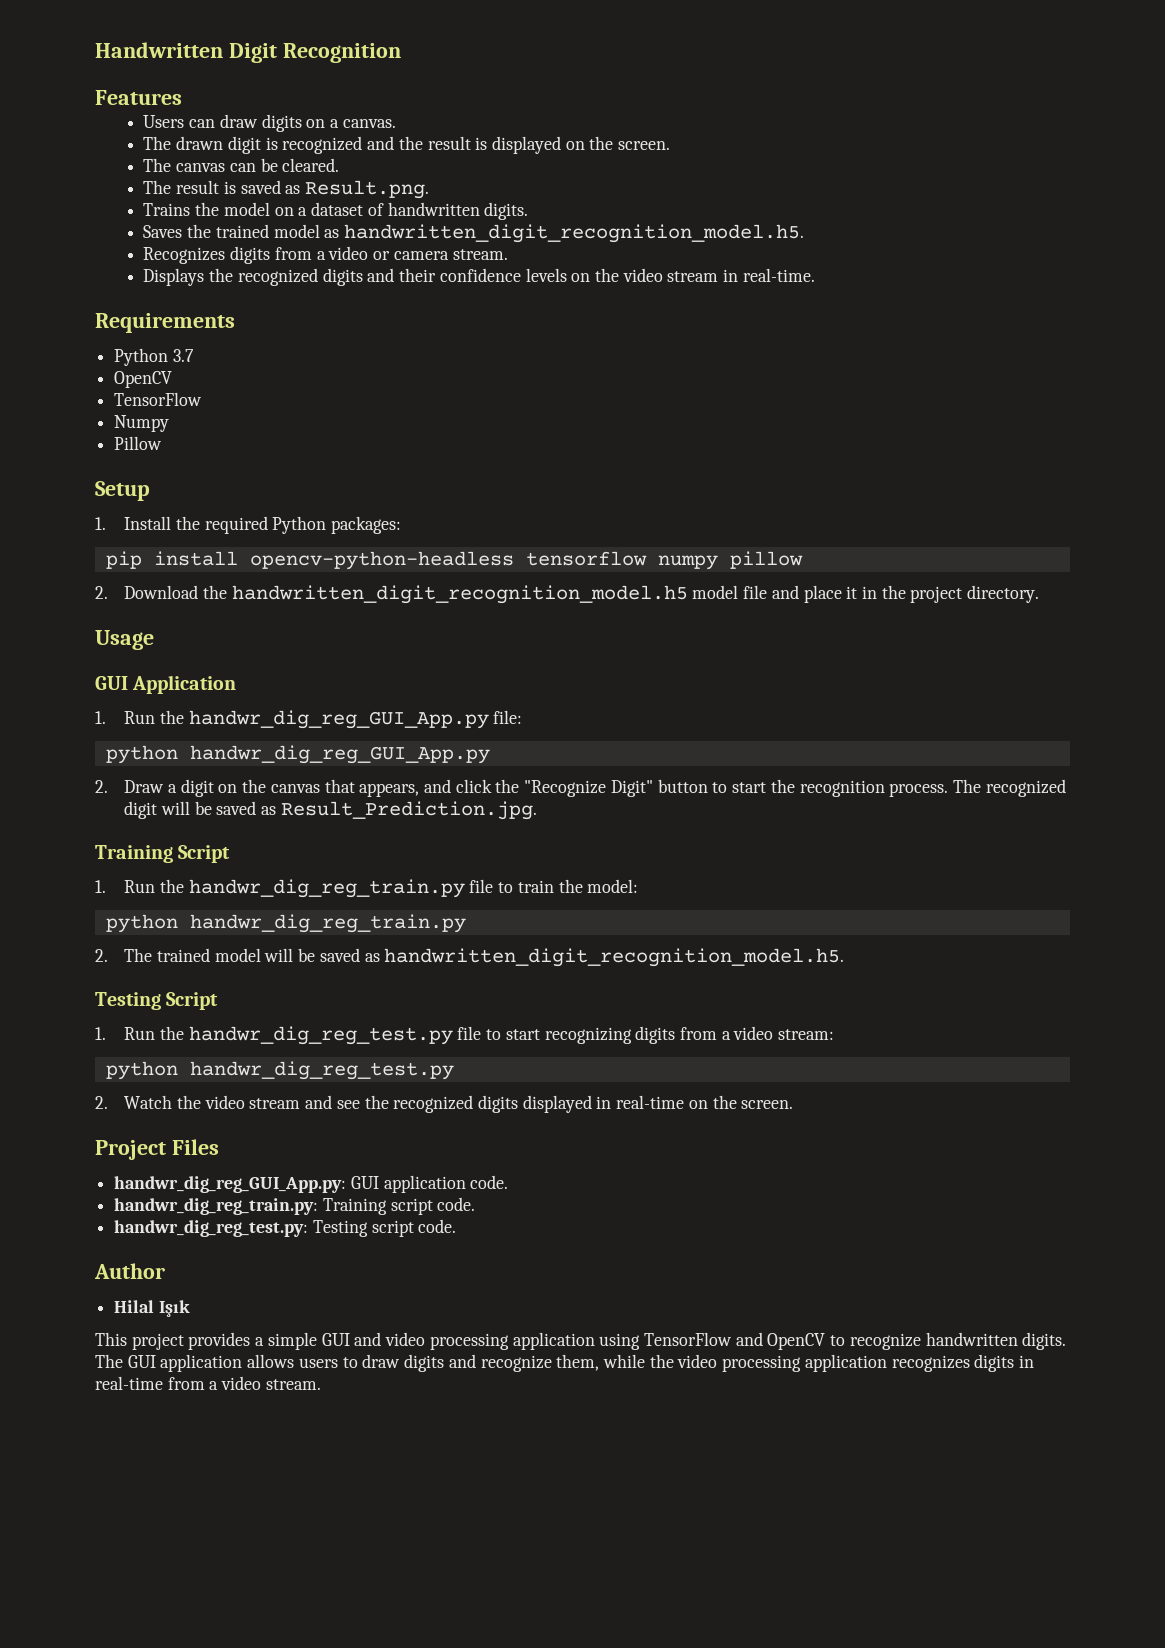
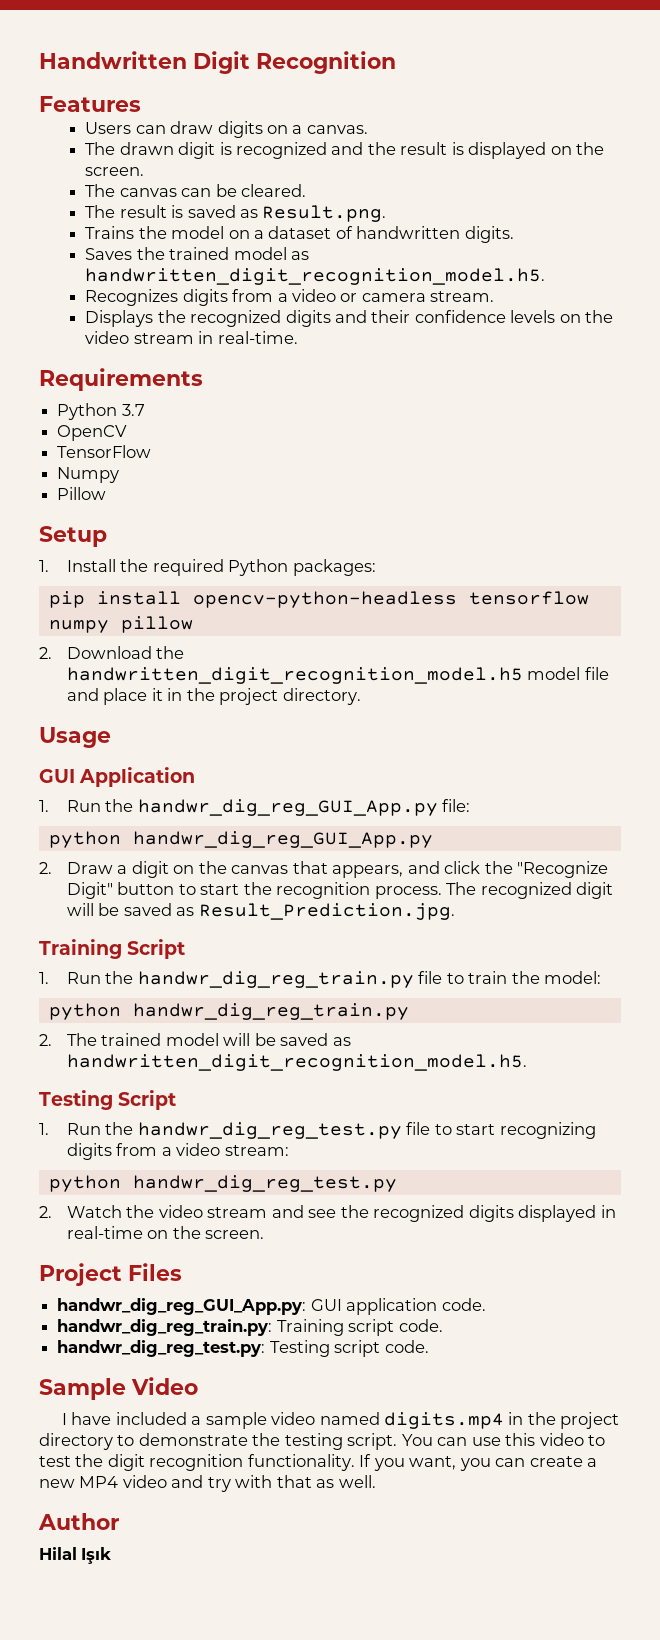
[94,1263,165,1279] [114,1300,190,1317] [95,1332,1067,1350] [95,1354,1035,1372] [95,1376,321,1390] Author // Hilal Işık // This project provides a simple GUI and video processing application using TensorFlow and OpenCV to recognize handwritten digits. The GUI application allows users to draw digits and recognize them, while the video processing application recognizes digits in real-time from a video stream. -> [39,1377,198,1400] [61,1412,620,1429] [39,1433,606,1450] [39,1454,598,1471] [39,1475,376,1492] [38,1513,119,1530] [39,1547,112,1564] Sample Video // I have included a sample video named digits.mp4 in the project directory to demonstrate the testing script. You can use this video to test the digit recognition functionality. If you want, you can create a new MP4 video and try with that as well. // Author // Hilal Işık

